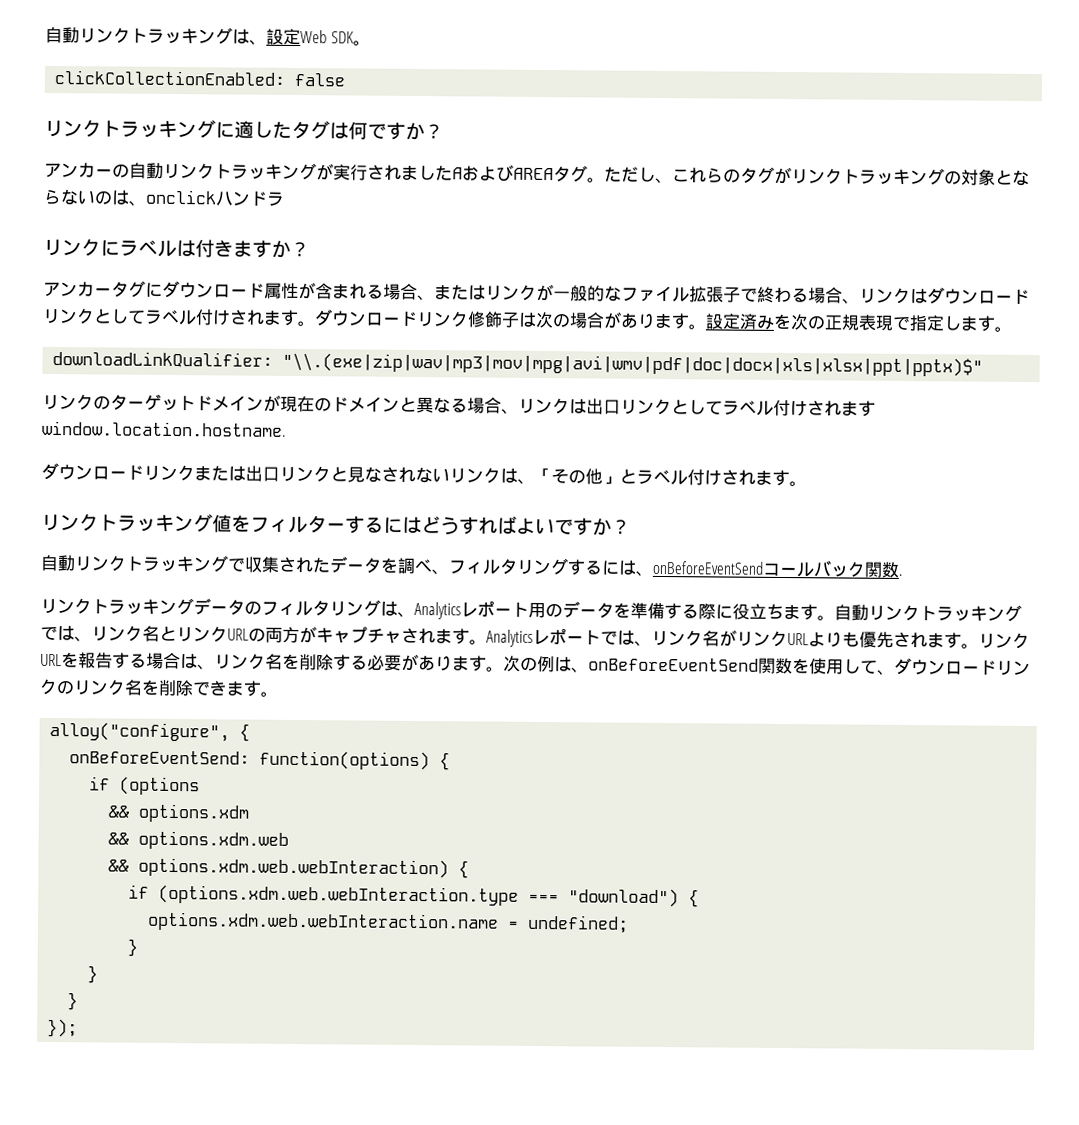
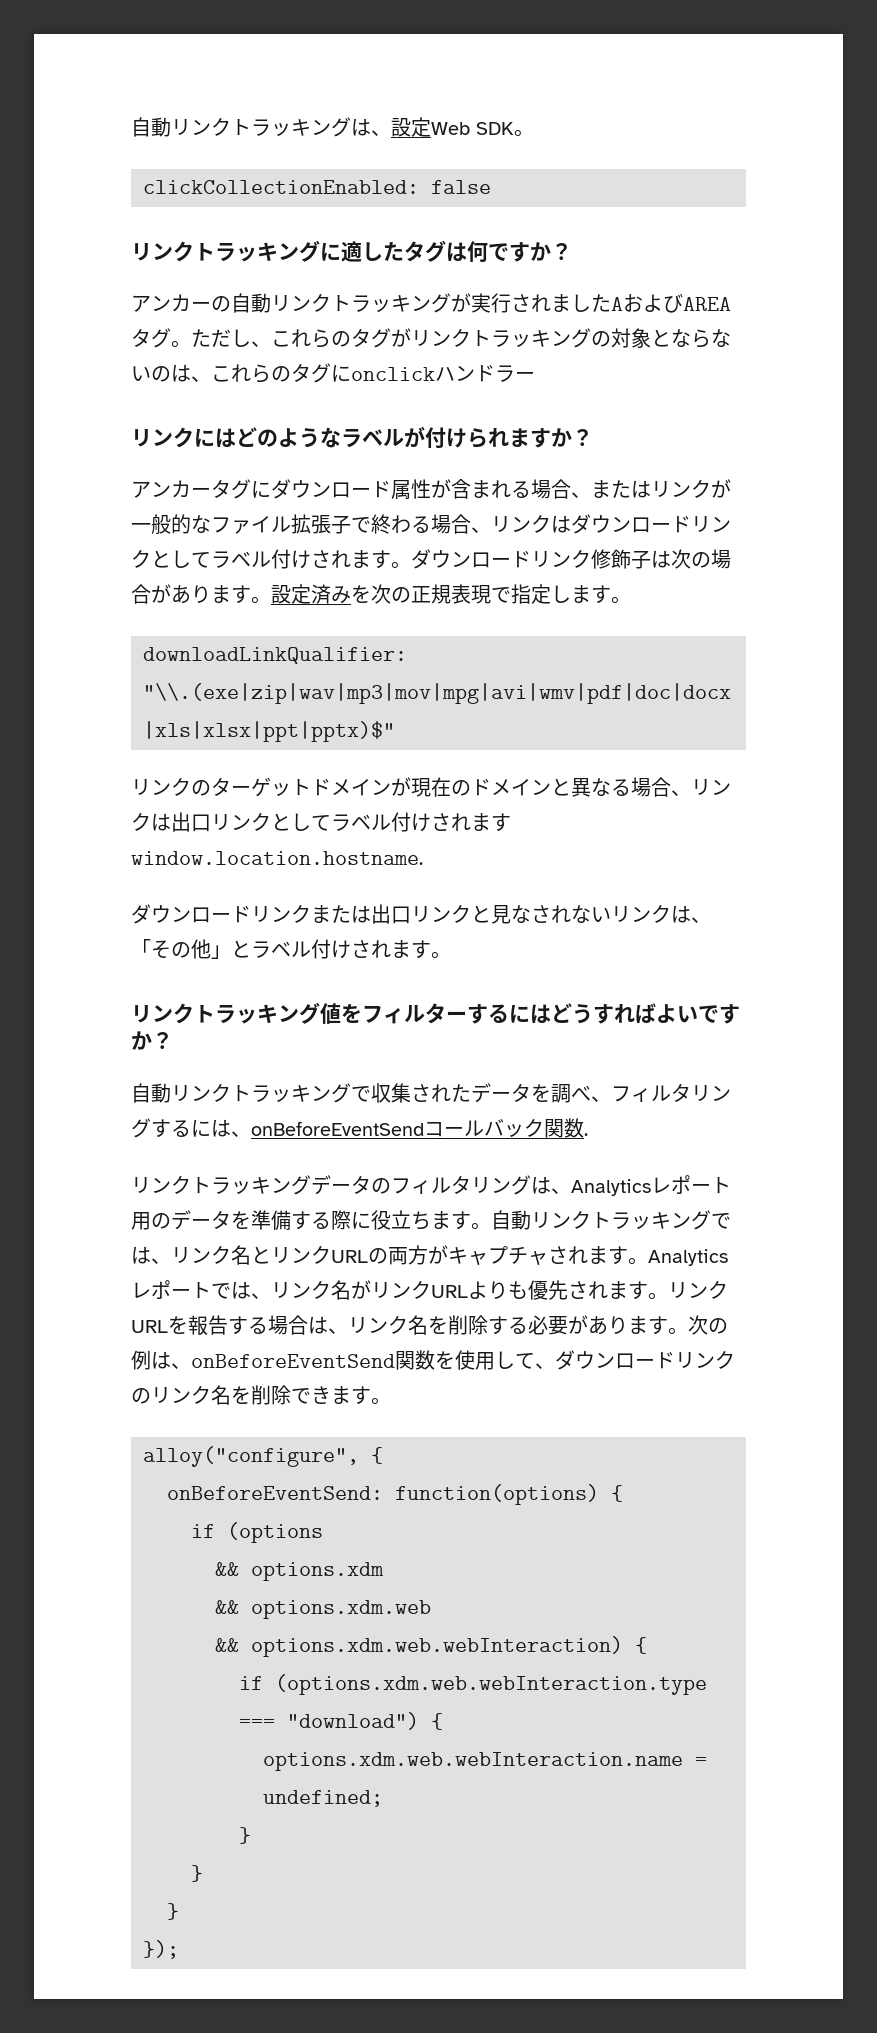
(146, 203) none -> [211,363,351,383] これらのタグに
(285, 198) none -> [515,371,535,381] ー
[119,239,234,258] ラベルは付き -> [215,426,509,449] はどのようなラベルが付けられ

